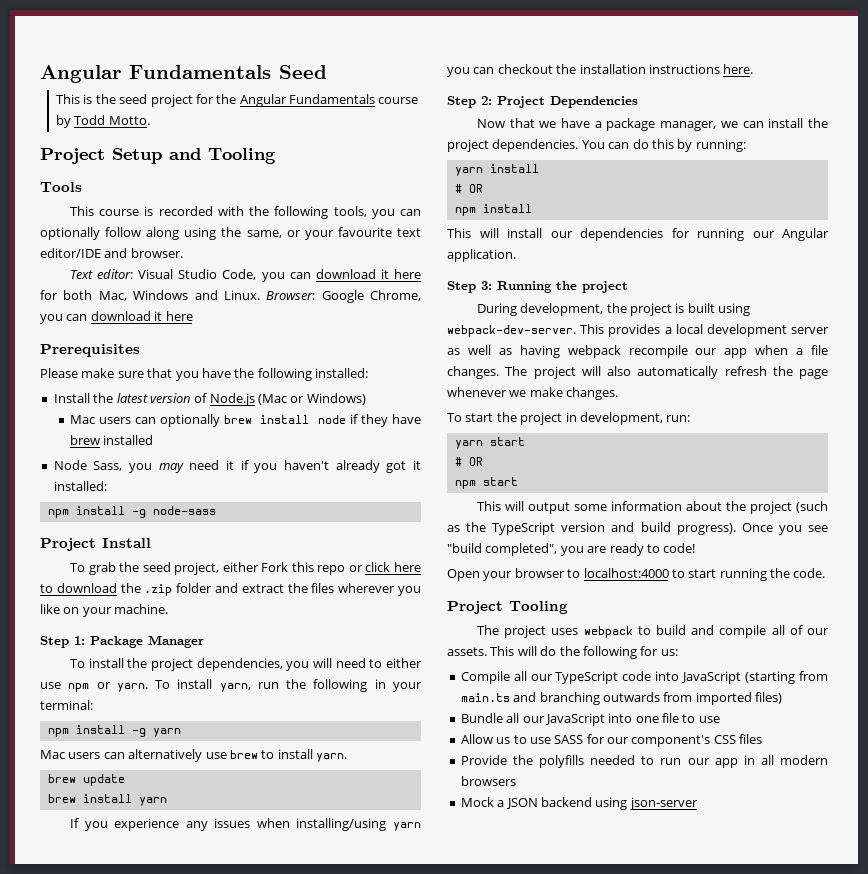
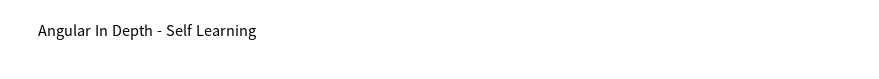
[40,65,327,83] [56,94,419,107] [56,115,150,128] [40,148,276,164] [40,182,82,192] [69,206,422,219] [40,227,421,240] [40,248,183,258] [69,269,421,282] [40,290,421,303] [40,311,193,324] [40,344,140,357] [40,368,368,381] [53,393,366,406] [69,414,421,427] [69,435,154,445] [53,460,422,473] [53,481,107,491] [47,506,216,518] [40,538,151,551] [69,562,421,575] [40,583,422,596] [40,604,169,617] [40,635,204,648] [69,658,423,671] [40,679,422,692] [40,700,93,710] [47,725,181,737] [40,749,347,762] [47,774,125,786] [47,794,167,806] [69,818,422,831] [447,64,754,77] [447,96,638,108] [476,118,828,131] [447,139,746,152] [454,164,539,176] [454,184,483,193] [454,204,532,216] [447,228,829,241] [447,249,516,262] [447,281,628,293] [476,303,751,316] [447,324,829,337] [447,345,828,358] [447,366,828,379] [447,387,619,400] [447,412,691,425] [454,437,525,449] [454,457,483,466] [454,477,518,489] [476,501,828,514] [447,522,828,535] [447,543,696,556] [447,568,826,581] [447,601,568,614] [476,625,829,638] [447,646,678,659] [460,671,828,684] [460,692,782,705] [460,713,720,726] [460,734,763,747] [460,755,828,768] [460,776,516,786] [460,797,698,810] Angular Fundamentals Seed // This is the seed project for the Angular Fundamentals course by Todd Motto. // Project Setup and Tooling // Tools // This course is recorded with the following tools, you can optionally follow along using the same, or your favourite text editor/IDE and browser. // Text editor: Visual Studio Code, you can download it here for both Mac, Windows and Linux. Browser: Google Chrome, you can download it here // Prerequisites // Please make sure that you have the following installed: // Install the latest version of Node.js (Mac or Windows) // Mac users can optionally brew install node if they have brew installed // Node Sass, you may need it if you haven't already got it installed: // npm install -g node-sass // Project Install // To grab the seed project, either Fork this repo or click here to download the .zip folder and extract the files wherever you like on your machine. // Step 1: Package Manager // To install the project dependencies, you will need to either use npm or yarn. To install yarn, run the following in your terminal: // npm install -g yarn // Mac users can alternatively use brew to install yarn. // brew update // brew install yarn // If you experience any issues when installing/using yarn you can checkout the installation instructions here. // Step 2: Project Dependencies // Now that we have a package manager, we can install the project dependencies. You can do this by running: // yarn install // # OR // npm install // This will install our dependencies for running our Angular application. // Step 3: Running the project // During development, the project is built using webpack-dev-server. This provides a local development server as well as having webpack recompile our app when a file changes. The project will also automatically refresh the page whenever we make changes. // To start the project in development, run: // yarn start // # OR // npm start // This will output some information about the project (such as the TypeScript version and build progress). Once you see "build completed", you are ready to code! // Open your browser to localhost:4000 to start running the code. // Project Tooling // The project uses webpack to build and compile all of our assets. This will do the following for us: // Compile all our TypeScript code into JavaScript (starting from main.ts and branching outwards from imported files) // Bundle all our JavaScript into one file to use // Allow us to use SASS for our component's CSS files // Provide the polyfills needed to run our app in all modern browsers // Mock a JSON backend using json-server -> [38,24,256,40] Angular In Depth - Self Learning

